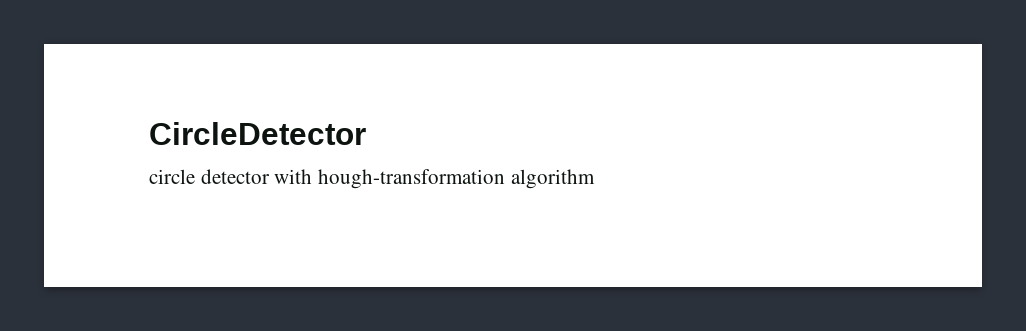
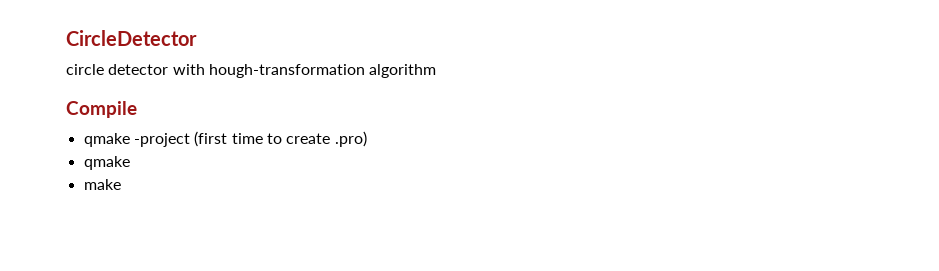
(595, 179) none -> [66,101,137,118] [83,131,367,147] [83,156,130,170] [83,179,121,190] // Compile // qmake -project (first time to create .pro) // qmake // make

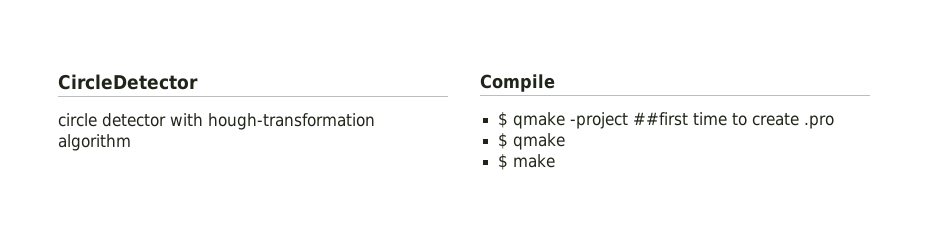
(137, 109) none -> [498,112,509,128] $
[194,131,228,147] (first -> [633,112,689,126] ##first
[334,131,367,147] .pro) // -> [804,115,835,129] [498,133,509,149] .pro // $
(130, 163) none -> [498,154,509,170] $

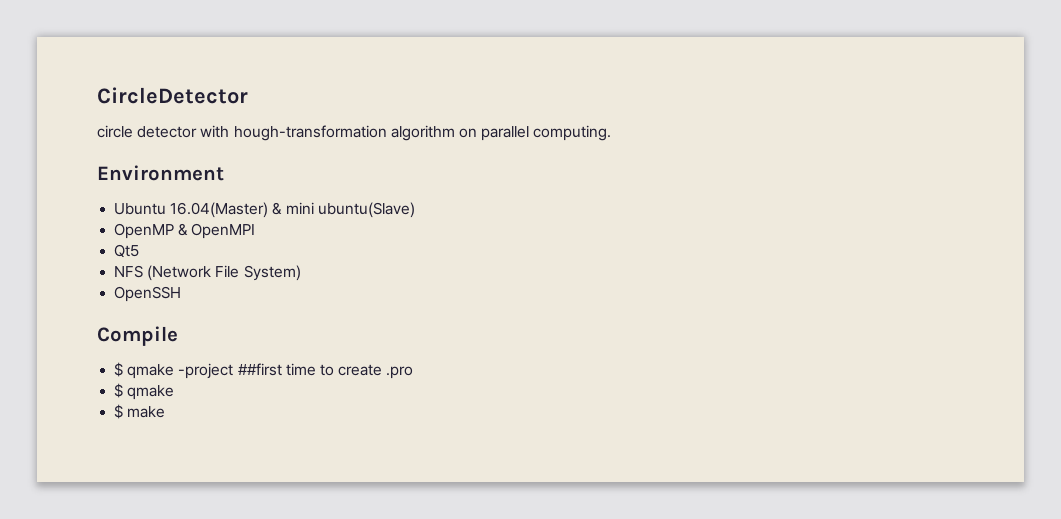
(131, 142) none -> [458,125,612,141] [97,165,224,181] [114,202,415,218] [114,223,256,239] [114,244,140,258] [114,265,301,281] [114,286,182,302] on parallel computing. // Environment // Ubuntu 16.04(Master) & mini ubuntu(Slave) // OpenMP & OpenMPI // Qt5 // NFS (Network File System) // OpenSSH

